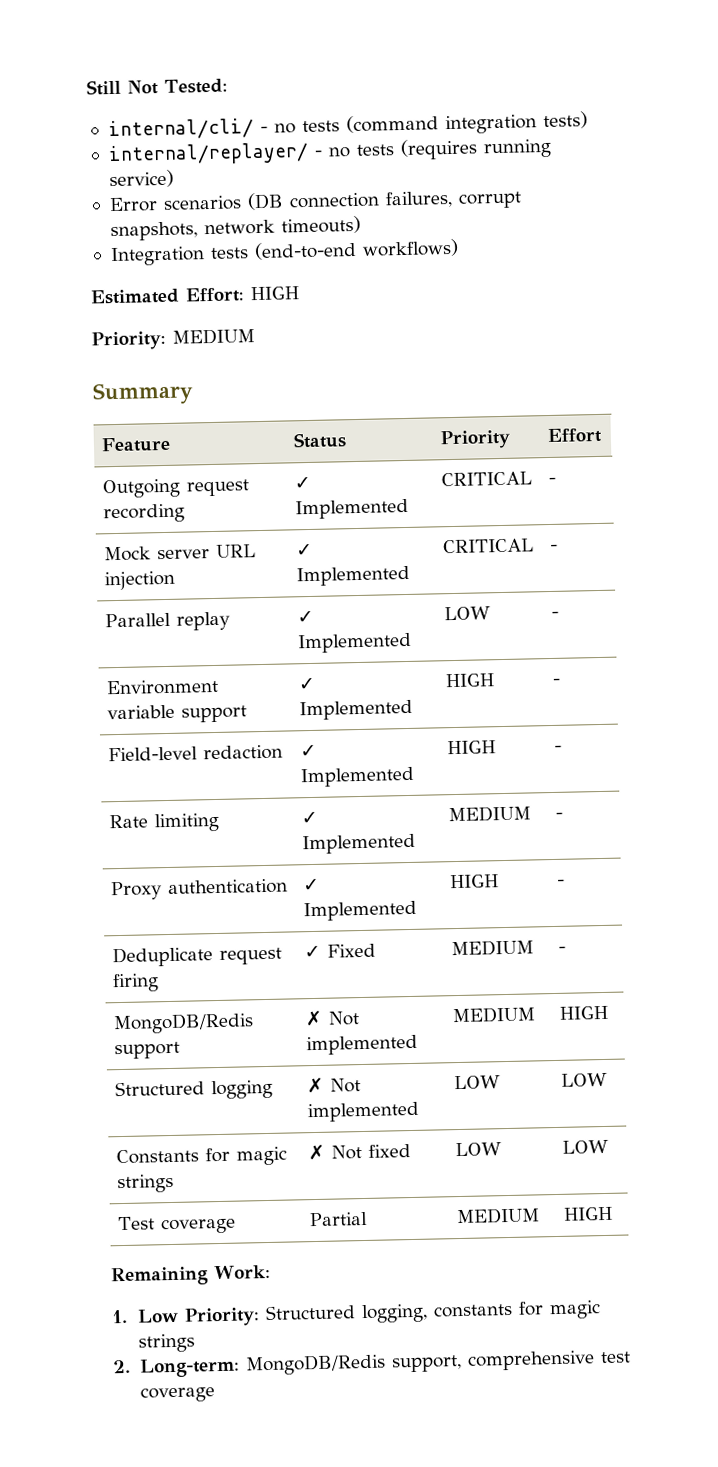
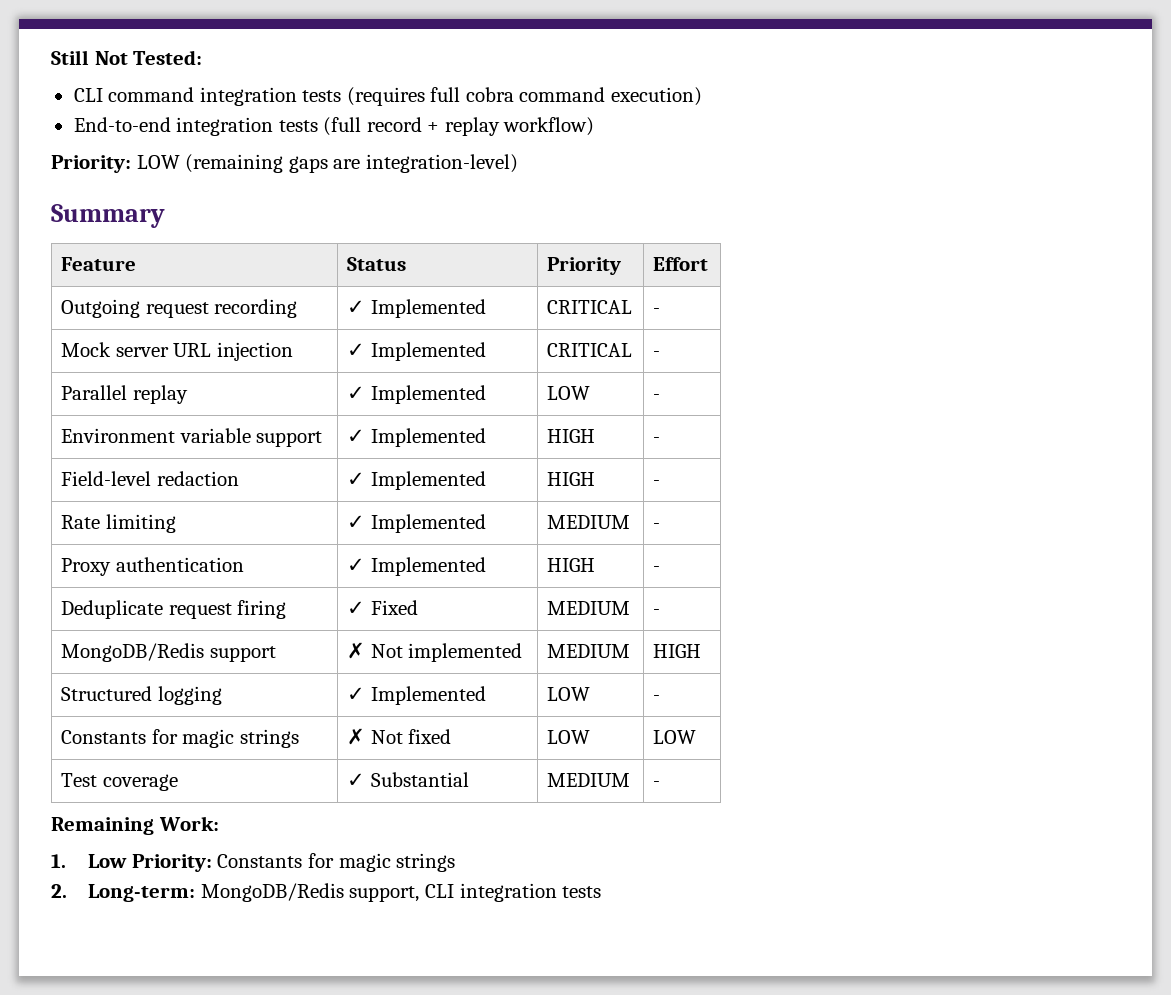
[107,111,588,141] [107,138,552,167] [108,169,174,189] [108,190,522,213] [109,215,361,242] [109,238,459,267] [90,286,299,305] [91,328,255,351] internal/cli/ - no tests (command integration tests) // internal/replayer/ - no tests (requires running service) // Error scenarios (DB connection failures, corrupt snapshots, network timeouts) // Integration tests (end-to-end workflows) // Estimated Effort: HIGH // Priority: MEDIUM -> [73,87,702,106] [73,117,595,136] [51,154,518,173] CLI command integration tests (requires full cobra command execution) // End-to-end integration tests (full record + replay workflow) // Priority: LOW (remaining gaps are integration-level)
[307,1077,362,1094] [307,1101,421,1123] [454,1075,502,1090] [561,1072,609,1087] ✗ Not implemented | LOW | LOW -> [347,686,486,705] [547,687,591,701] [653,695,661,701] ✓ Implemented | LOW | -
[309,1211,369,1227] [456,1207,541,1225] [563,1206,614,1221] Partial | MEDIUM | HIGH -> [347,772,469,787] [547,773,631,787] [653,781,661,787] ✓ Substantial | MEDIUM | -
[264,1303,513,1324] Structured logging, constants -> [217,854,303,868] Constants
[466,1350,631,1371] [139,1386,215,1403] comprehensive test coverage -> [425,883,602,902] CLI integration tests

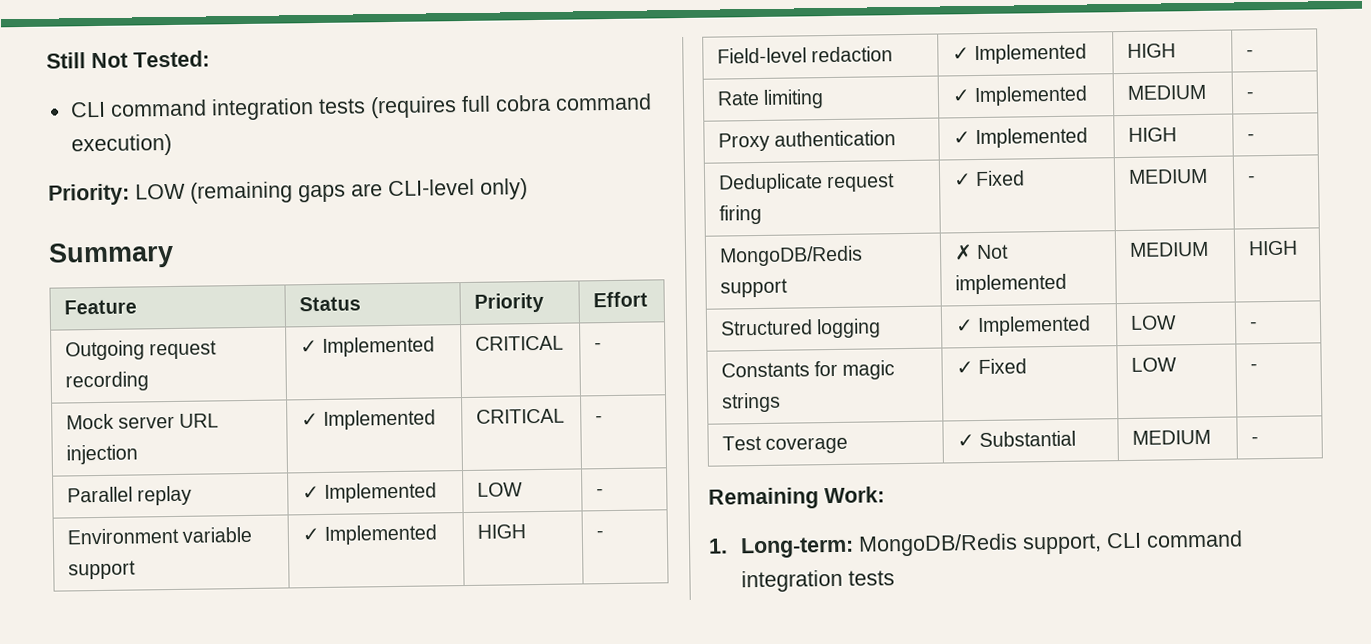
[73,117,595,136] // End-to-end integration tests (full record + replay workflow) -> (172, 145) none
[365,154,518,173] integration-level) -> [388,178,528,200] CLI-level only)
[347,728,452,745] [547,730,591,744] [653,730,697,744] ✗ Not fixed | LOW | LOW -> [955,358,1028,375] [1130,357,1177,372] [1249,363,1258,371] ✓ Fixed | LOW | -
[88,853,456,872] [51,884,67,898] Low Priority: Constants for magic strings // 2. -> (728, 546) none
(455, 891) none -> [1146,530,1244,548] command

